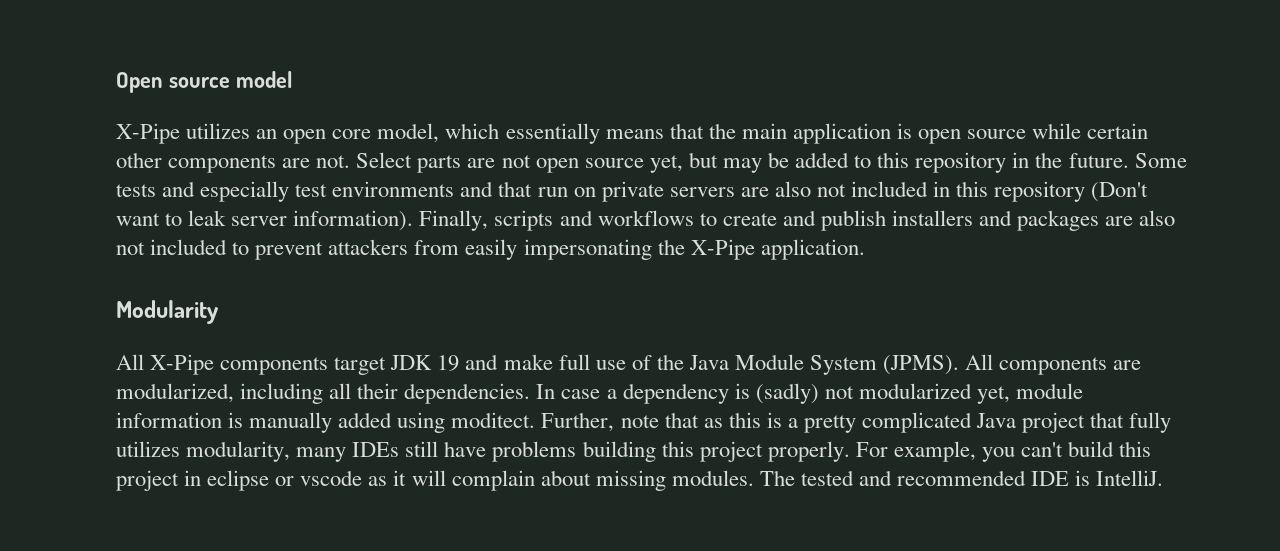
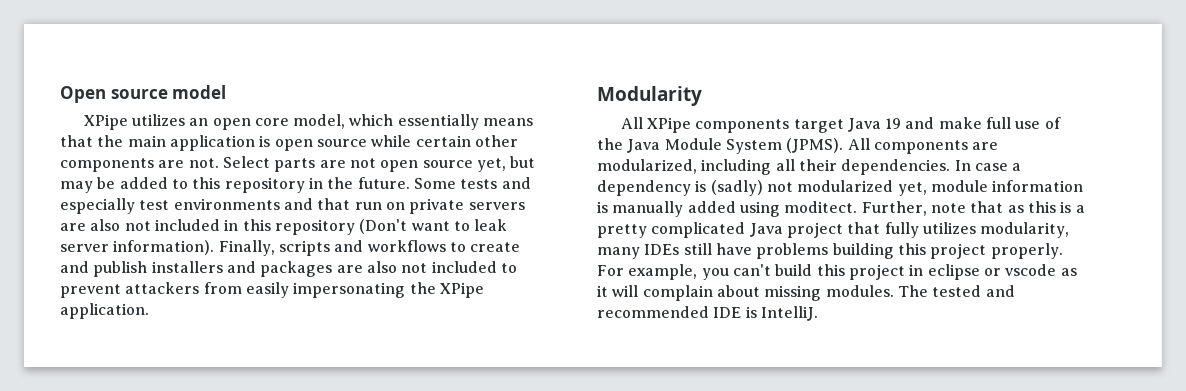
[116,123,180,144] X-Pipe -> [83,114,128,130] XPipe
[690,239,755,260] X-Pipe -> [439,282,484,298] XPipe
[150,354,215,375] X-Pipe -> [646,117,691,133] XPipe
[390,355,433,370] JDK -> [847,118,881,132] Java

